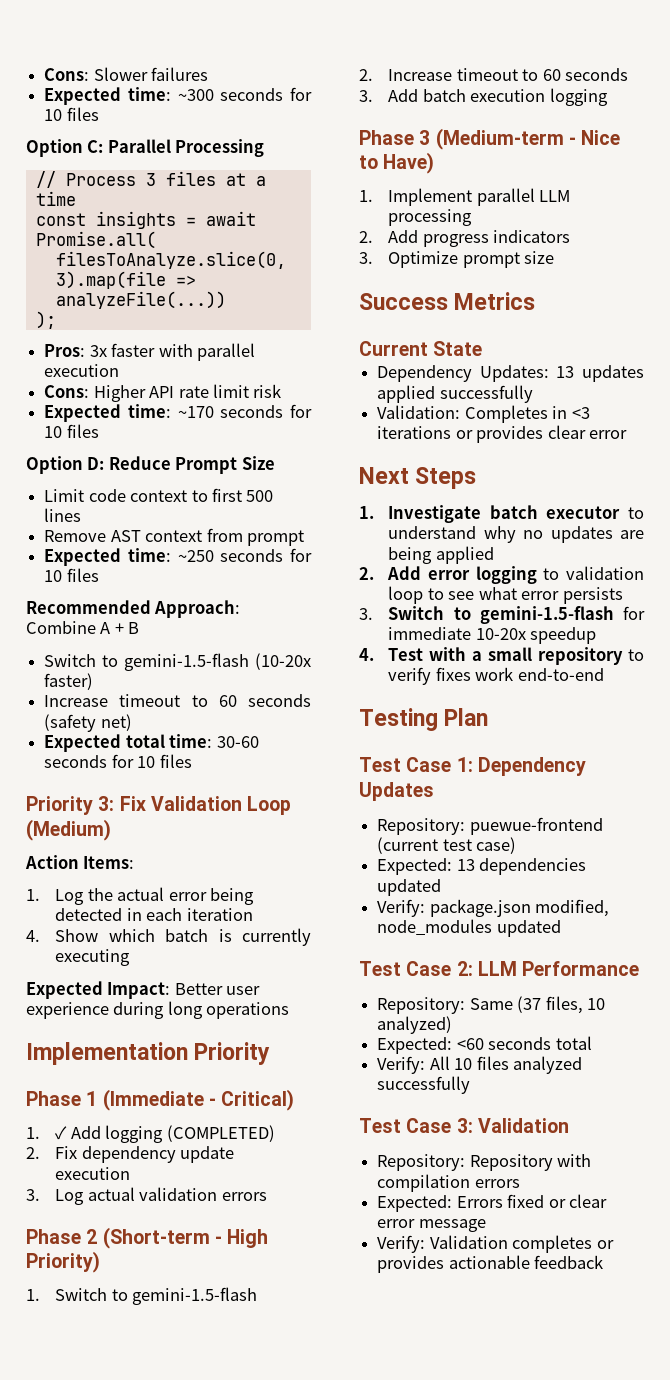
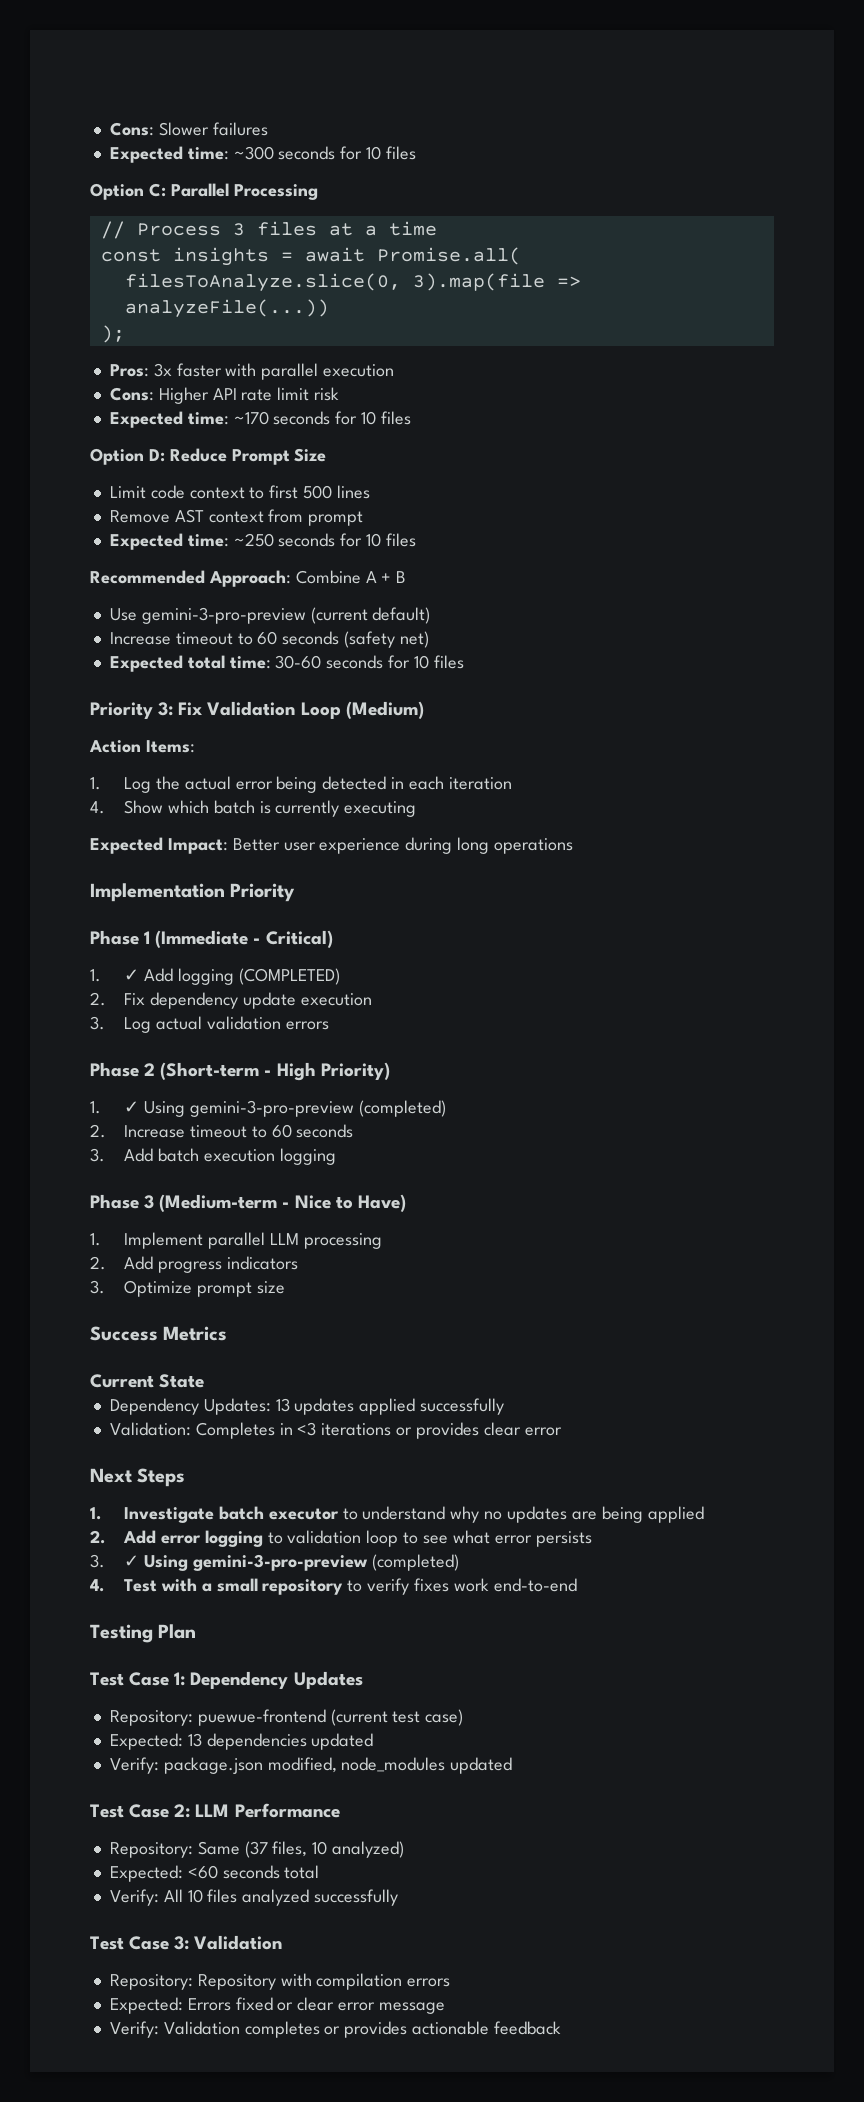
[44,653,311,671] [44,673,94,690] Switch to gemini-1.5-flash (10-20x faster) -> [109,607,431,624] Use gemini-3-pro-preview (current default)
[55,1287,258,1305] Switch to gemini-1.5-flash -> [124,1100,446,1117] ✓ Using gemini-3-pro-preview (completed)
[388,606,645,624] [388,627,597,644] Switch to gemini-1.5-flash for immediate 10-20x speedup -> [124,1554,459,1571] ✓ Using gemini-3-pro-preview (completed)

